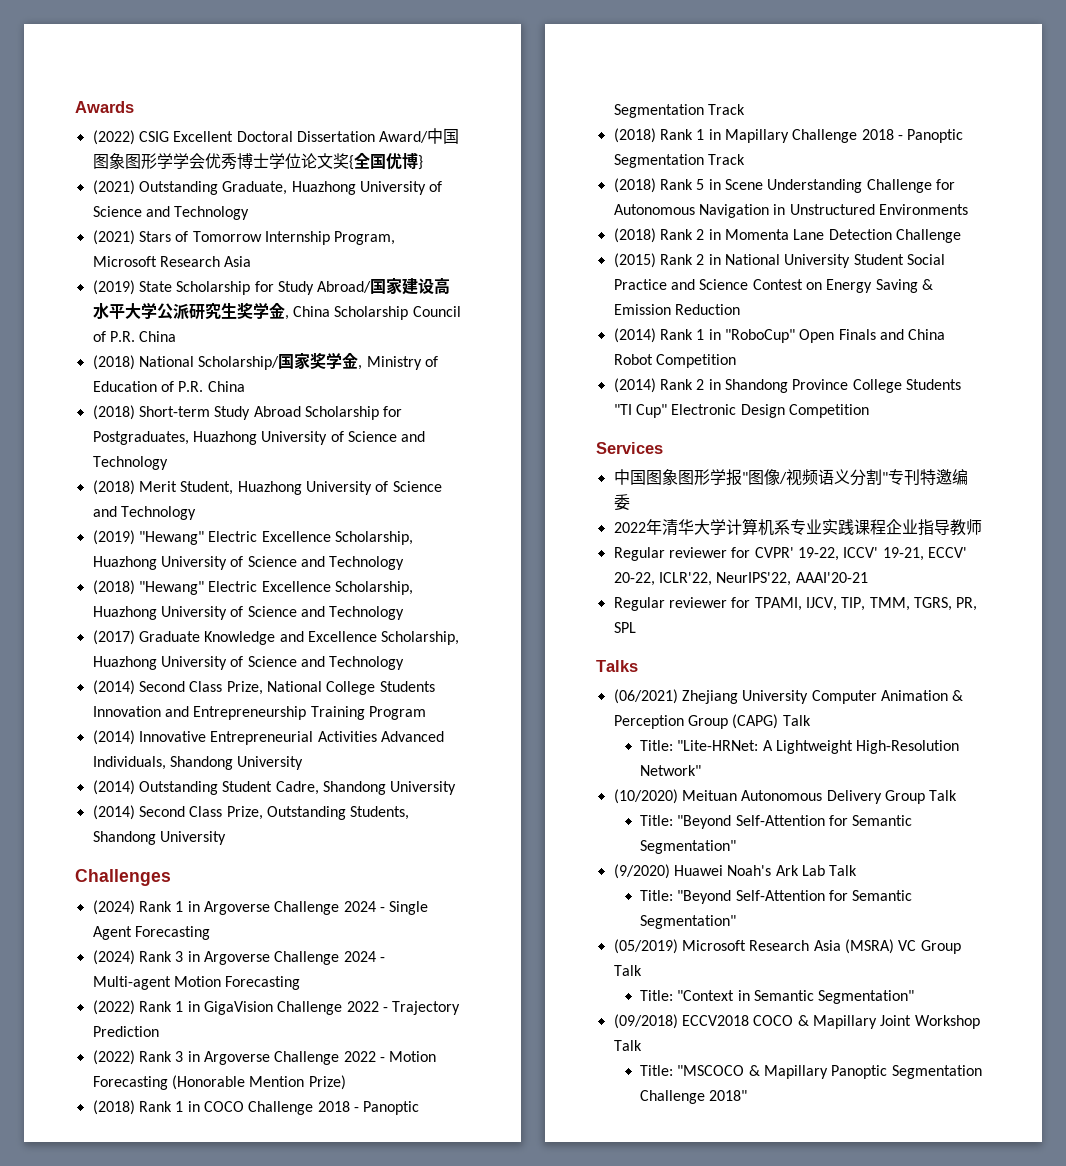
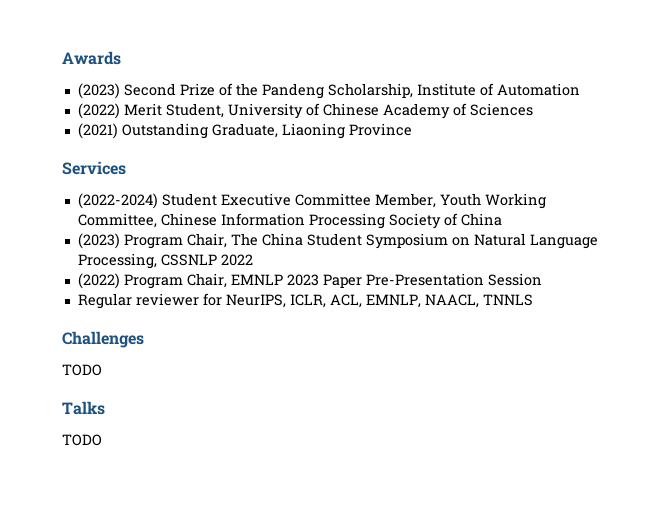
[92,128,460,145] [92,152,423,170] [92,180,443,195] [92,206,250,220] [92,230,396,245] [92,256,252,267] [92,277,451,295] [92,302,461,320] [92,331,177,342] [92,352,438,370] [92,381,245,392] [92,405,403,420] [92,431,426,445] [92,456,168,470] [92,480,442,495] [92,506,196,520] [92,530,413,545] [92,556,405,570] [92,580,413,595] [92,606,405,620] [92,630,460,645] [92,656,405,670] [92,680,435,695] [92,706,426,720] [92,730,444,745] [92,756,304,770] [92,780,457,795] [92,805,410,820] [92,831,226,845] [75,869,171,886] [92,900,429,915] [92,926,210,940] [92,950,385,965] [92,976,301,990] [92,1000,461,1015] [92,1026,159,1037] [92,1050,437,1065] [92,1075,346,1090] [92,1100,420,1115] [613,104,745,118] [613,128,964,143] [613,154,745,168] [613,178,955,193] [613,204,968,218] [613,228,961,243] [613,253,945,268] [613,279,933,293] [613,304,740,315] [613,328,946,343] [613,354,736,368] [613,378,961,393] [613,404,869,418] [596,442,663,454] [613,469,968,486] [613,494,630,510] [613,518,982,536] [613,547,967,561] [613,572,868,586] [613,597,978,611] [613,622,636,633] [596,660,638,672] [613,689,964,704] [613,714,811,729] [640,740,960,754] [640,765,702,776] [613,789,958,804] [640,815,913,829] [640,840,737,854] [613,864,858,879] [640,890,913,904] [640,915,737,929] [613,939,961,954] [613,965,642,976] [640,990,915,1004] [613,1014,980,1029] [613,1040,642,1051] [640,1065,982,1079] [640,1090,748,1104] (2022) CSIG Excellent Doctoral Dissertation Award/中国图象图形学学会优秀博士学位论文奖{全国优博} // (2021) Outstanding Graduate, Huazhong University of Science and Technology // (2021) Stars of Tomorrow Internship Program, Microsoft Research Asia // (2019) State Scholarship for Study Abroad/国家建设高水平大学公派研究生奖学金, China Scholarship Council of P.R. China // (2018) National Scholarship/国家奖学金, Ministry of Education of P.R. China // (2018) Short-term Study Abroad Scholarship for Postgraduates, Huazhong University of Science and Technology // (2018) Merit Student, Huazhong University of Science and Technology // (2019) "Hewang" Electric Excellence Scholarship, Huazhong University of Science and Technology // (2018) "Hewang" Electric Excellence Scholarship, Huazhong University of Science and Technology // (2017) Graduate Knowledge and Excellence Scholarship, Huazhong University of Science and Technology // (2014) Second Class Prize, National College Students Innovation and Entrepreneurship Training Program // (2014) Innovative Entrepreneurial Activities Advanced Individuals, Shandong University // (2014) Outstanding Student Cadre, Shandong University // (2014) Second Class Prize, Outstanding Students, Shandong University // Challenges // (2024) Rank 1 in Argoverse Challenge 2024 - Single Agent Forecasting // (2024) Rank 3 in Argoverse Challenge 2024 - Multi-agent Motion Forecasting // (2022) Rank 1 in GigaVision Challenge 2022 - Trajectory Prediction // (2022) Rank 3 in Argoverse Challenge 2022 - Motion Forecasting (Honorable Mention Prize) // (2018) Rank 1 in COCO Challenge 2018 - Panoptic Segmentation Track // (2018) Rank 1 in Mapillary Challenge 2018 - Panoptic Segmentation Track // (2018) Rank 5 in Scene Understanding Challenge for Autonomous Navigation in Unstructured Environments // (2018) Rank 2 in Momenta Lane Detection Challenge // (2015) Rank 2 in National University Student Social Practice and Science Contest on Energy Saving & Emission Reduction // (2014) Rank 1 in "RoboCup" Open Finals and China Robot Competition // (2014) Rank 2 in Shandong Province College Students "TI Cup" Electronic Design Competition // Services // 中国图象图形学报"图像/视频语义分割"专刊特邀编委 // 2022年清华大学计算机系专业实践课程企业指导教师 // Regular reviewer for CVPR' 19-22, ICCV' 19-21, ECCV' 20-22, ICLR'22, NeurIPS'22, AAAI'20-21 // Regular reviewer for TPAMI, IJCV, TIP, TMM, TGRS, PR, SPL // Talks // (06/2021) Zhejiang University Computer Animation & Perception Group (CAPG) Talk // Title: "Lite-HRNet: A Lightweight High-Resolution Network" // (10/2020) Meituan Autonomous Delivery Group Talk // Title: "Beyond Self-Attention for Semantic Segmentation" // (9/2020) Huawei Noah's Ark Lab Talk // Title: "Beyond Self-Attention for Semantic Segmentation" // (05/2019) Microsoft Research Asia (MSRA) VC Group Talk // Title: "Context in Semantic Segmentation" // (09/2018) ECCV2018 COCO & Mapillary Joint Workshop Talk // Title: "MSCOCO & Mapillary Panoptic Segmentation Challenge 2018" -> [77,83,580,99] [77,103,533,119] [77,123,412,139] [62,161,126,175] [77,193,546,209] [77,213,502,229] [77,233,598,249] [77,253,253,269] [77,273,542,289] [77,293,533,309] [62,331,144,348] [62,364,102,376] [62,401,105,415] [62,434,102,446] (2023) Second Prize of the Pandeng Scholarship, Institute of Automation // (2022) Merit Student, University of Chinese Academy of Sciences // (2021) Outstanding Graduate, Liaoning Province // Services // (2022-2024) Student Executive Committee Member, Youth Working Committee, Chinese Information Processing Society of China // (2023) Program Chair, The China Student Symposium on Natural Language Processing, CSSNLP 2022 // (2022) Program Chair, EMNLP 2023 Paper Pre-Presentation Session // Regular reviewer for NeurIPS, ICLR, ACL, EMNLP, NAACL, TNNLS // Challenges // TODO // Talks // TODO

